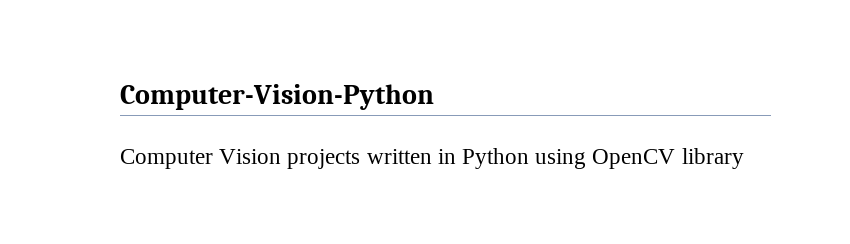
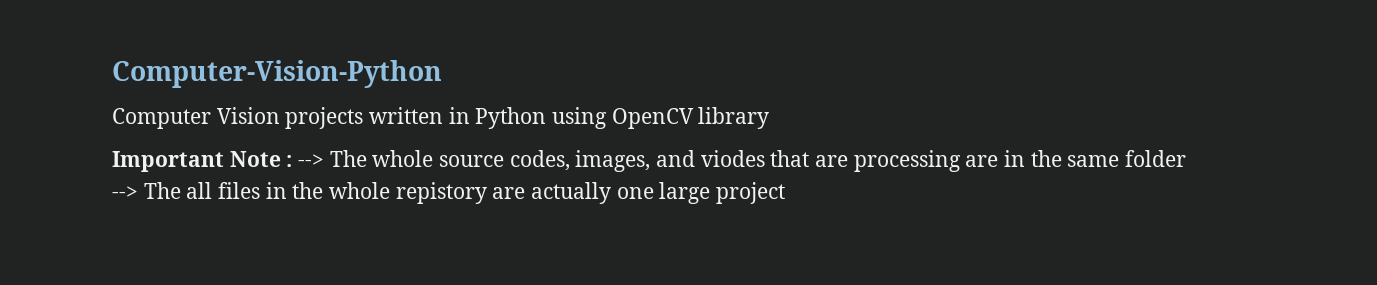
(744, 158) none -> [112,150,1187,172] [112,182,786,204] // Important Note : --> The whole source codes, images, and viodes that are processing are in the same folder // --> The all files in the whole repistory are actually one large project

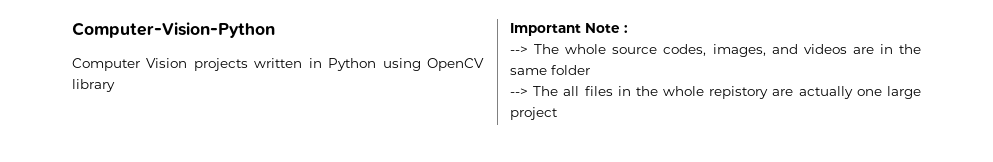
(293, 161) none -> (628, 29) //
[700,150,961,172] viodes that are processing -> [803,44,847,54] videos

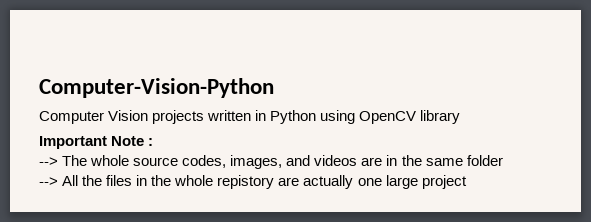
[533,86,580,96] The all -> [62,175,103,186] All the

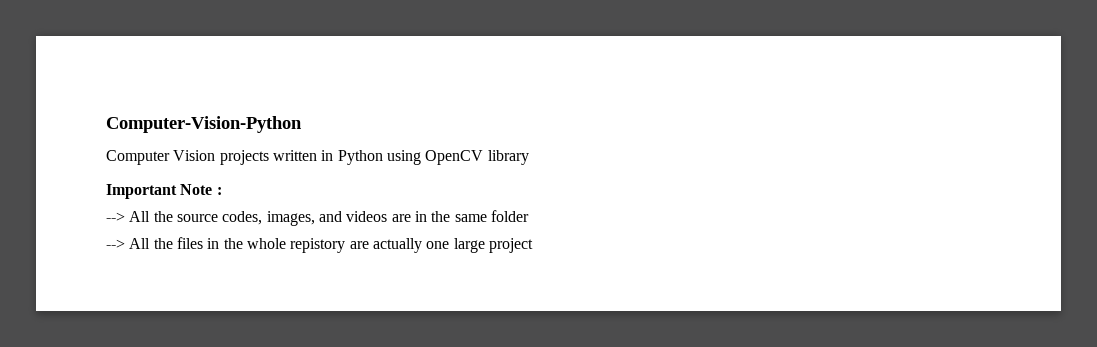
[62,155,130,166] The whole -> [129,211,173,222] All the

